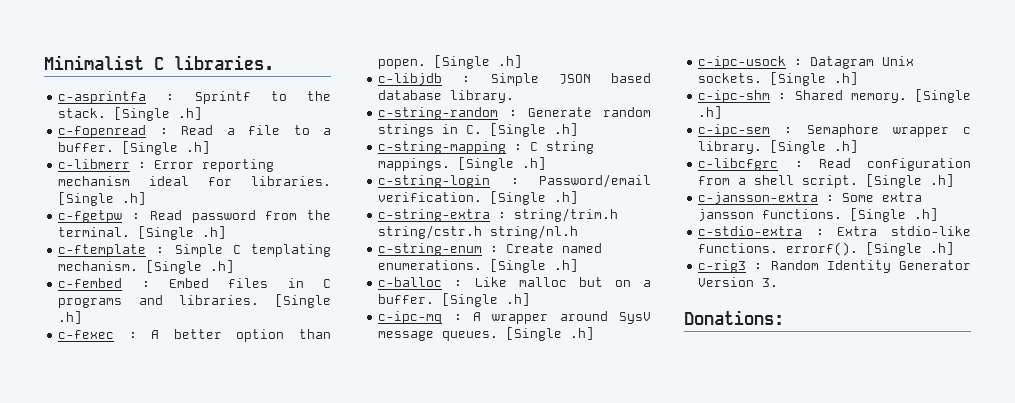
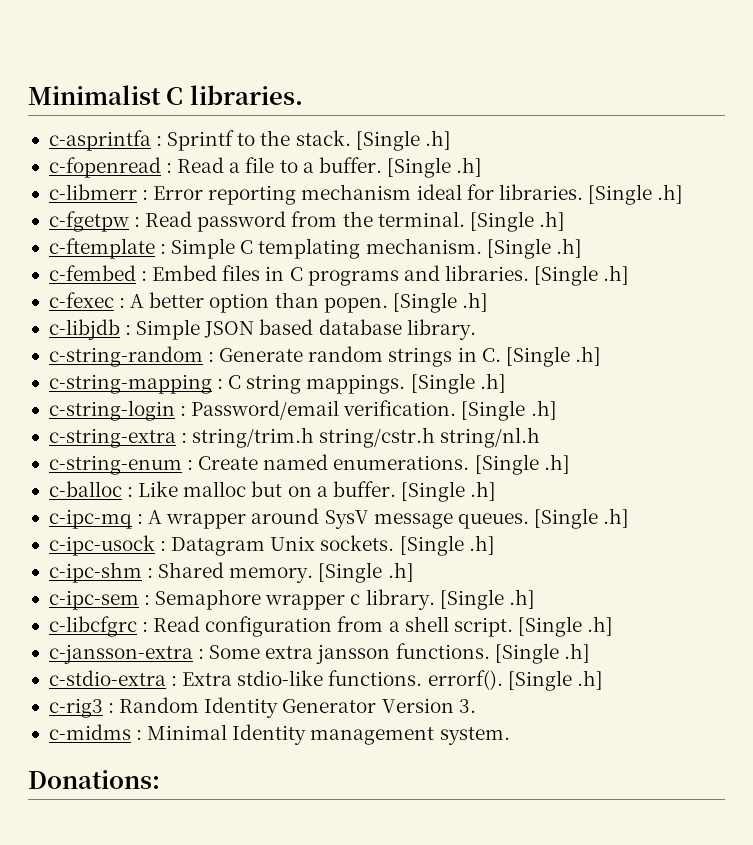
(779, 282) none -> [48,724,510,745] // c-midms : Minimal Identity management system.

